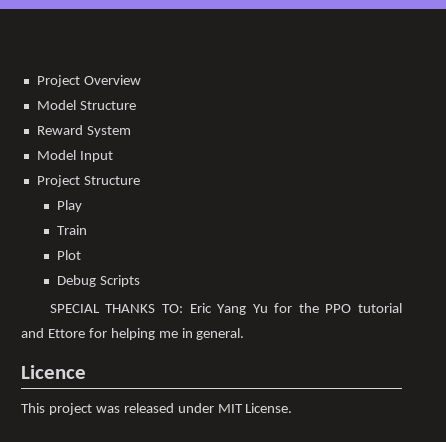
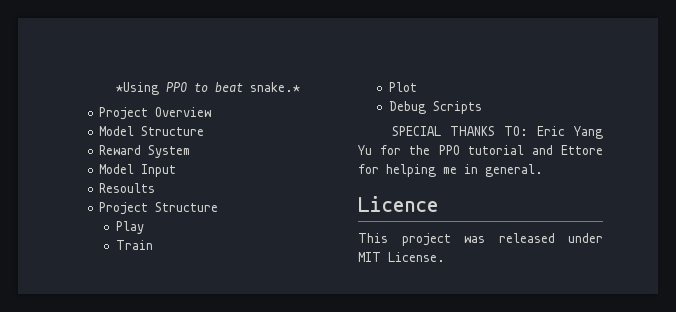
(36, 81) none -> [115,82,300,95] *Using PPO to beat snake.* //
(113, 156) none -> [99,183,156,193] // Resoults

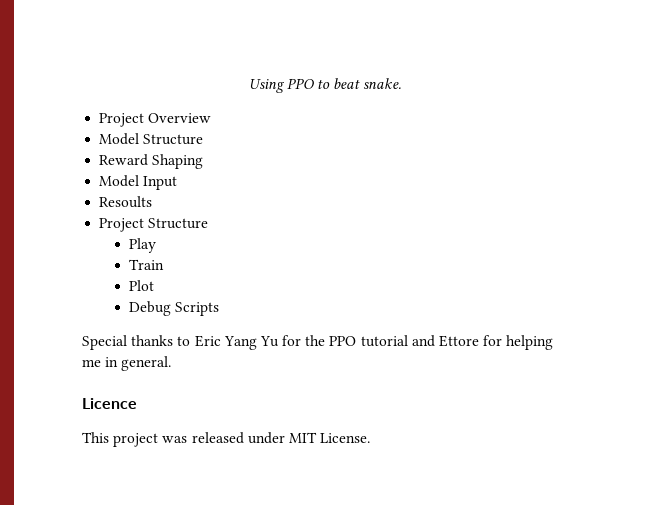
[115,82,159,95] *Using -> [248,79,284,93] Using
[249,82,300,92] snake.* -> [363,78,402,89] snake.
[148,145,191,158] System -> [152,154,204,169] Shaping
[391,126,528,136] SPECIAL THANKS TO: -> [82,335,191,350] Special thanks to

